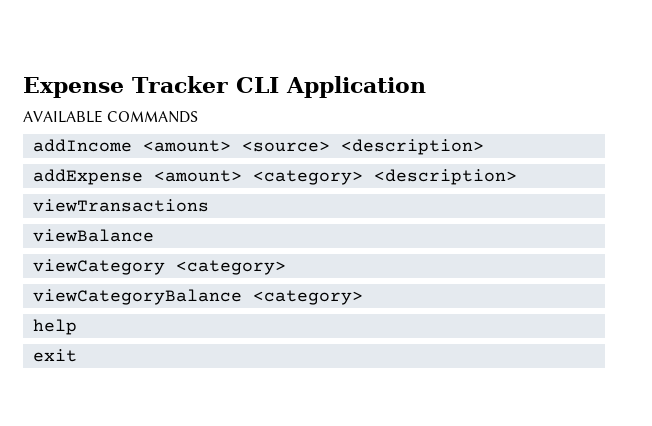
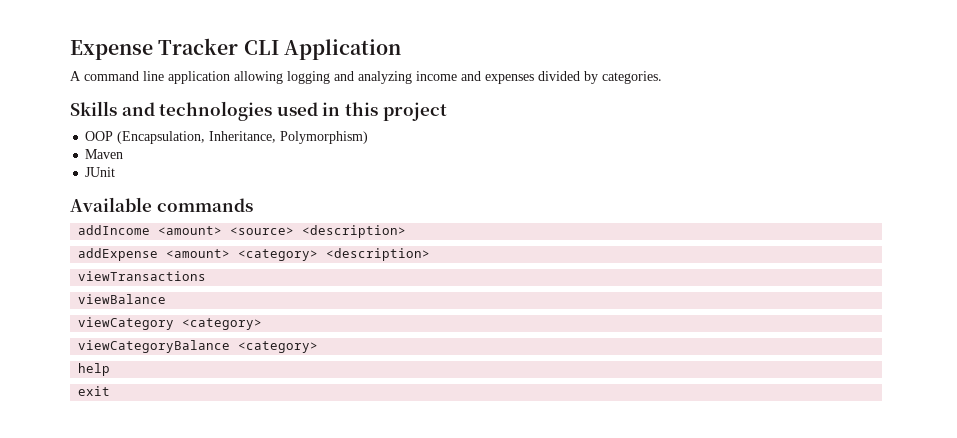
[23,110,199,123] AVAILABLE COMMANDS -> [70,71,662,84] [70,101,447,121] [85,131,369,144] [85,149,124,159] [85,167,116,177] [70,197,253,212] A command line application allowing logging and analyzing income and expenses divided by categories. // Skills and technologies used in this project // OOP (Encapsulation, Inheritance, Polymorphism) // Maven // JUnit // Available commands

